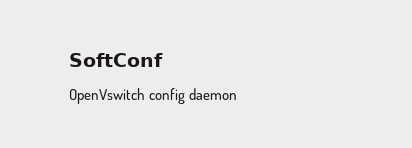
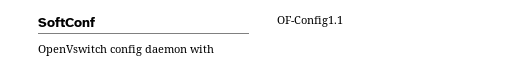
(238, 94) none -> [190,45,214,53] [277,16,343,27] with OF-Config1.1

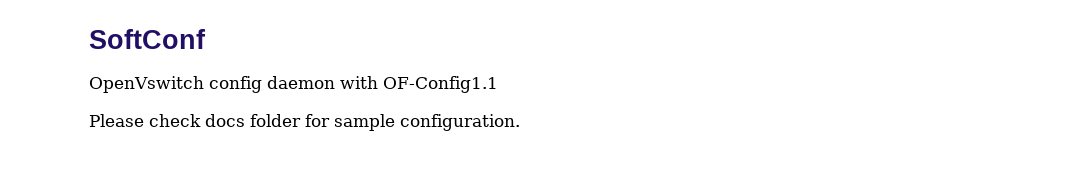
(343, 21) none -> [89,114,520,131] // Please check docs folder for sample configuration.

